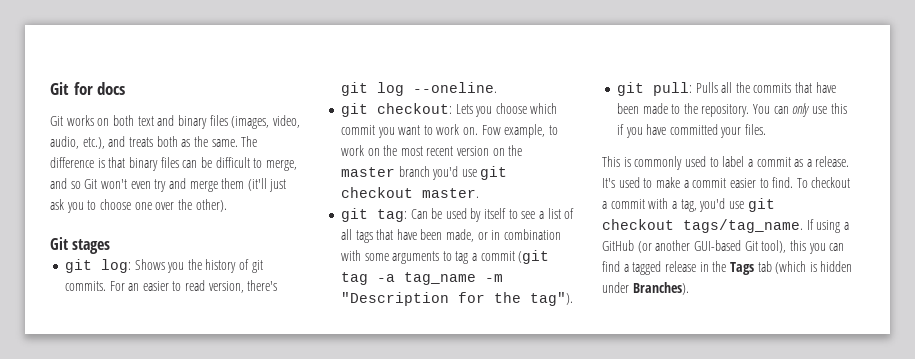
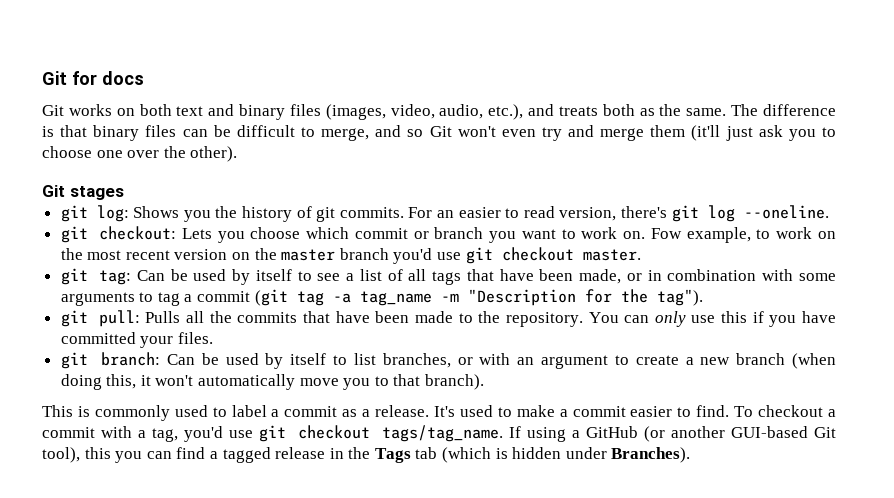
(375, 130) none -> [413,227,484,239] or branch
(767, 129) none -> [60,352,836,369] [60,374,485,390] // git branch: Can be used by itself to list branches, or with an argument to create a new branch (when doing this, it won't automatically move you to that branch).

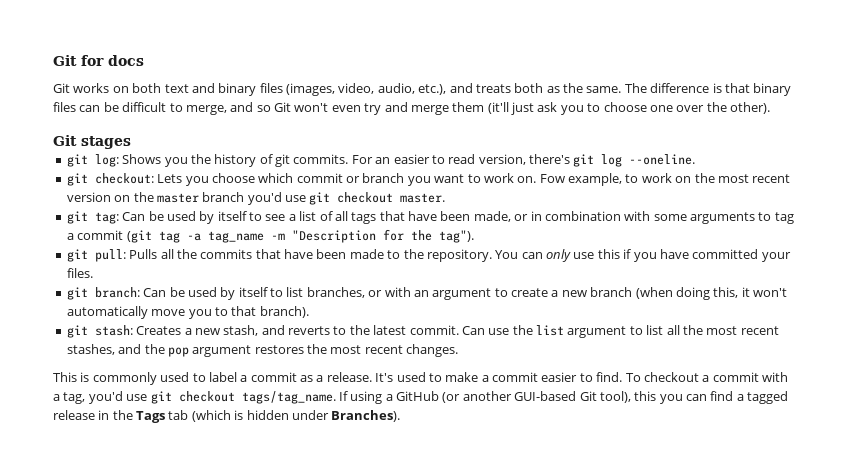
(485, 382) none -> [66,325,779,338] [66,344,459,357] // git stash: Creates a new stash, and reverts to the latest commit. Can use the list argument to list all the most recent stashes, and the pop argument restores the most recent changes.

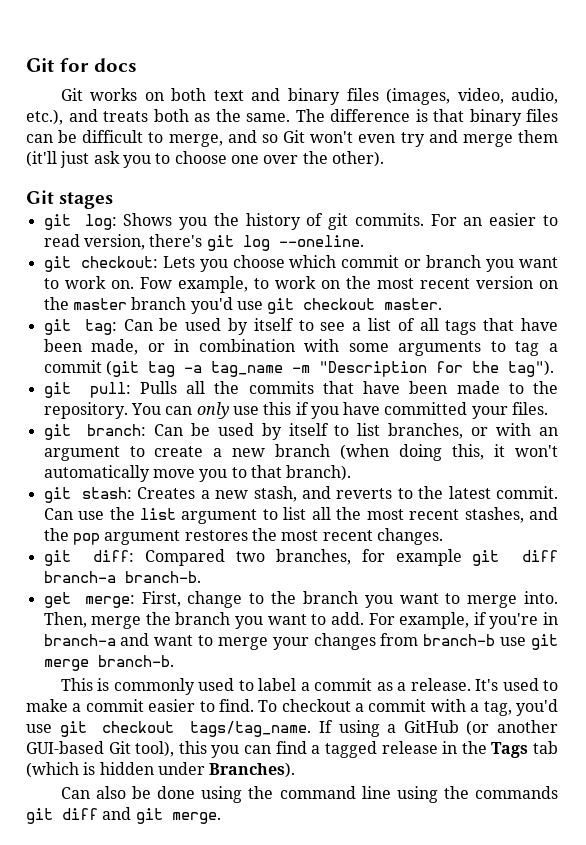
(459, 350) none -> [43,549,558,566] [43,571,201,583] [43,591,559,608] [43,612,559,629] [43,633,558,650] [43,655,174,671] // git diff: Compared two branches, for example git diff branch-a branch-b. // get merge: First, change to the branch you want to merge into. Then, merge the branch you want to add. For example, if you're in branch-a and want to merge your changes from branch-b use git merge branch-b.
(401, 416) none -> [60,786,558,803] [26,807,221,824] // Can also be done using the command line using the commands git diff and git merge.

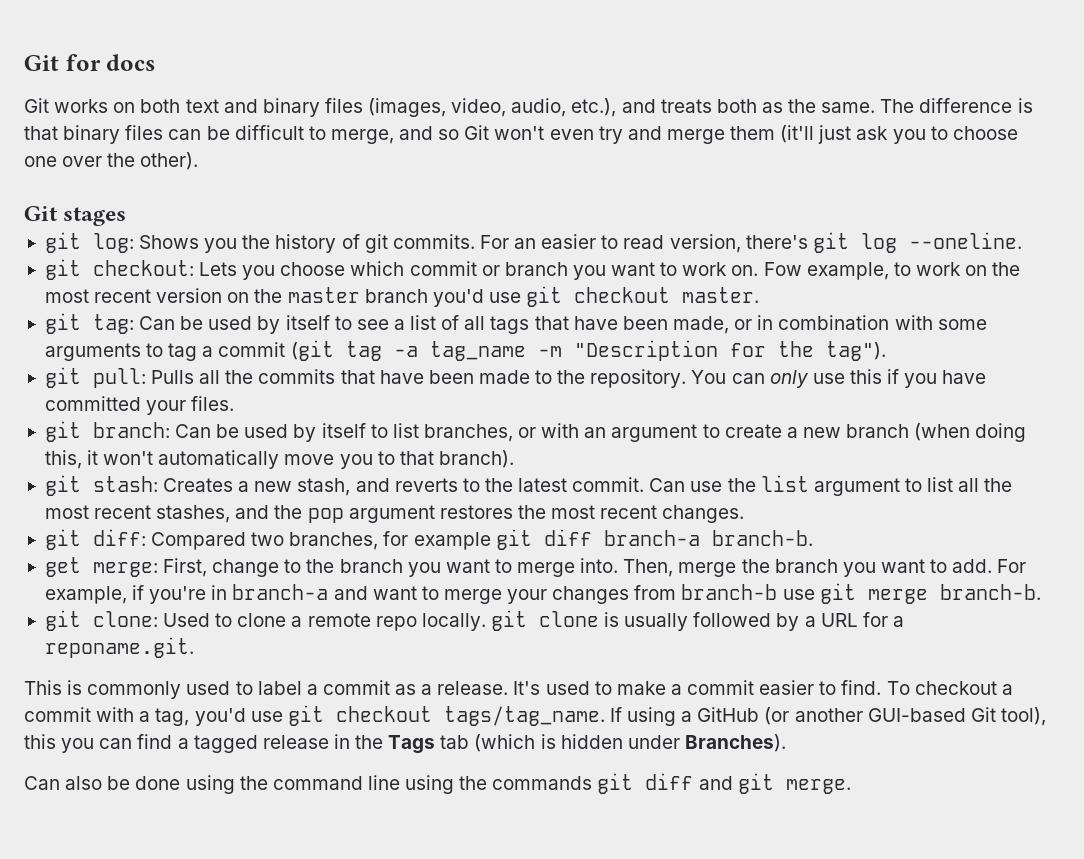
(174, 661) none -> [44,610,904,631] [44,637,194,658] // git clone: Used to clone a remote repo locally. git clone is usually followed by a URL for a reponame.git.

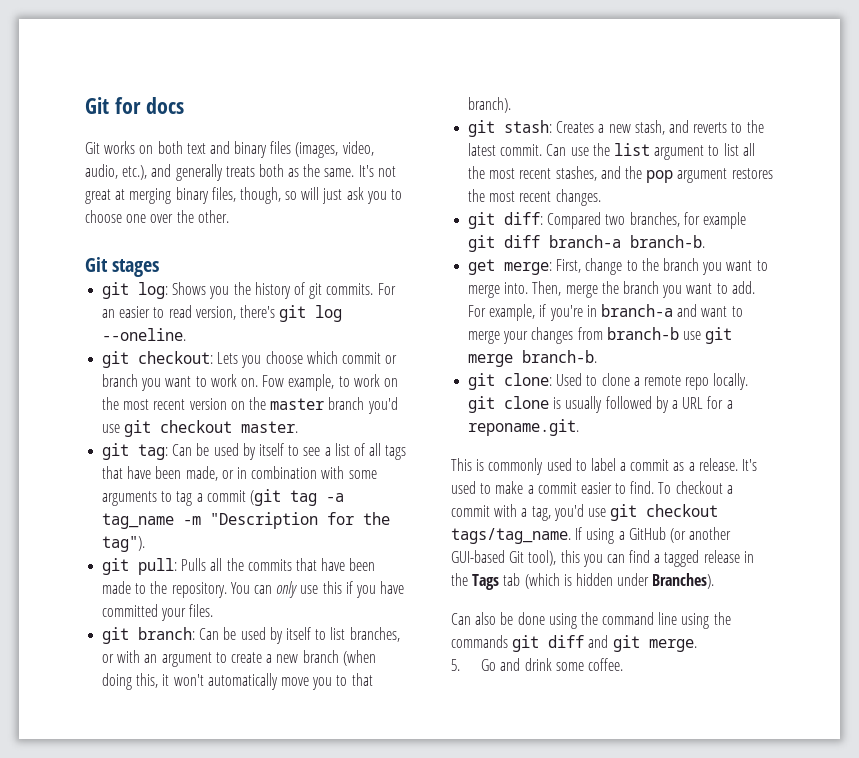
(656, 106) none -> [175,164,223,181] generally
[880,98,1033,113] [24,125,815,144] The difference is that binary files can be difficult to merge, and so Git won't even try and merge them (it'll -> [358,165,396,177] [85,187,320,204] It's not great at merging binary files, though, so will
[140,152,199,170] other). -> [197,210,229,223] other.
(851, 786) none -> [451,658,624,671] // 5. Go and drink some coffee.

